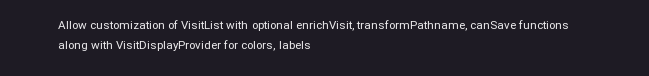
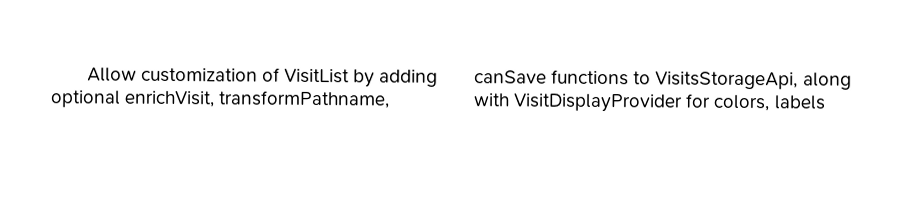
[226,21,249,29] with -> [353,69,439,88] by adding
(569, 24) none -> [633,71,799,90] to VisitsStorageApi,

